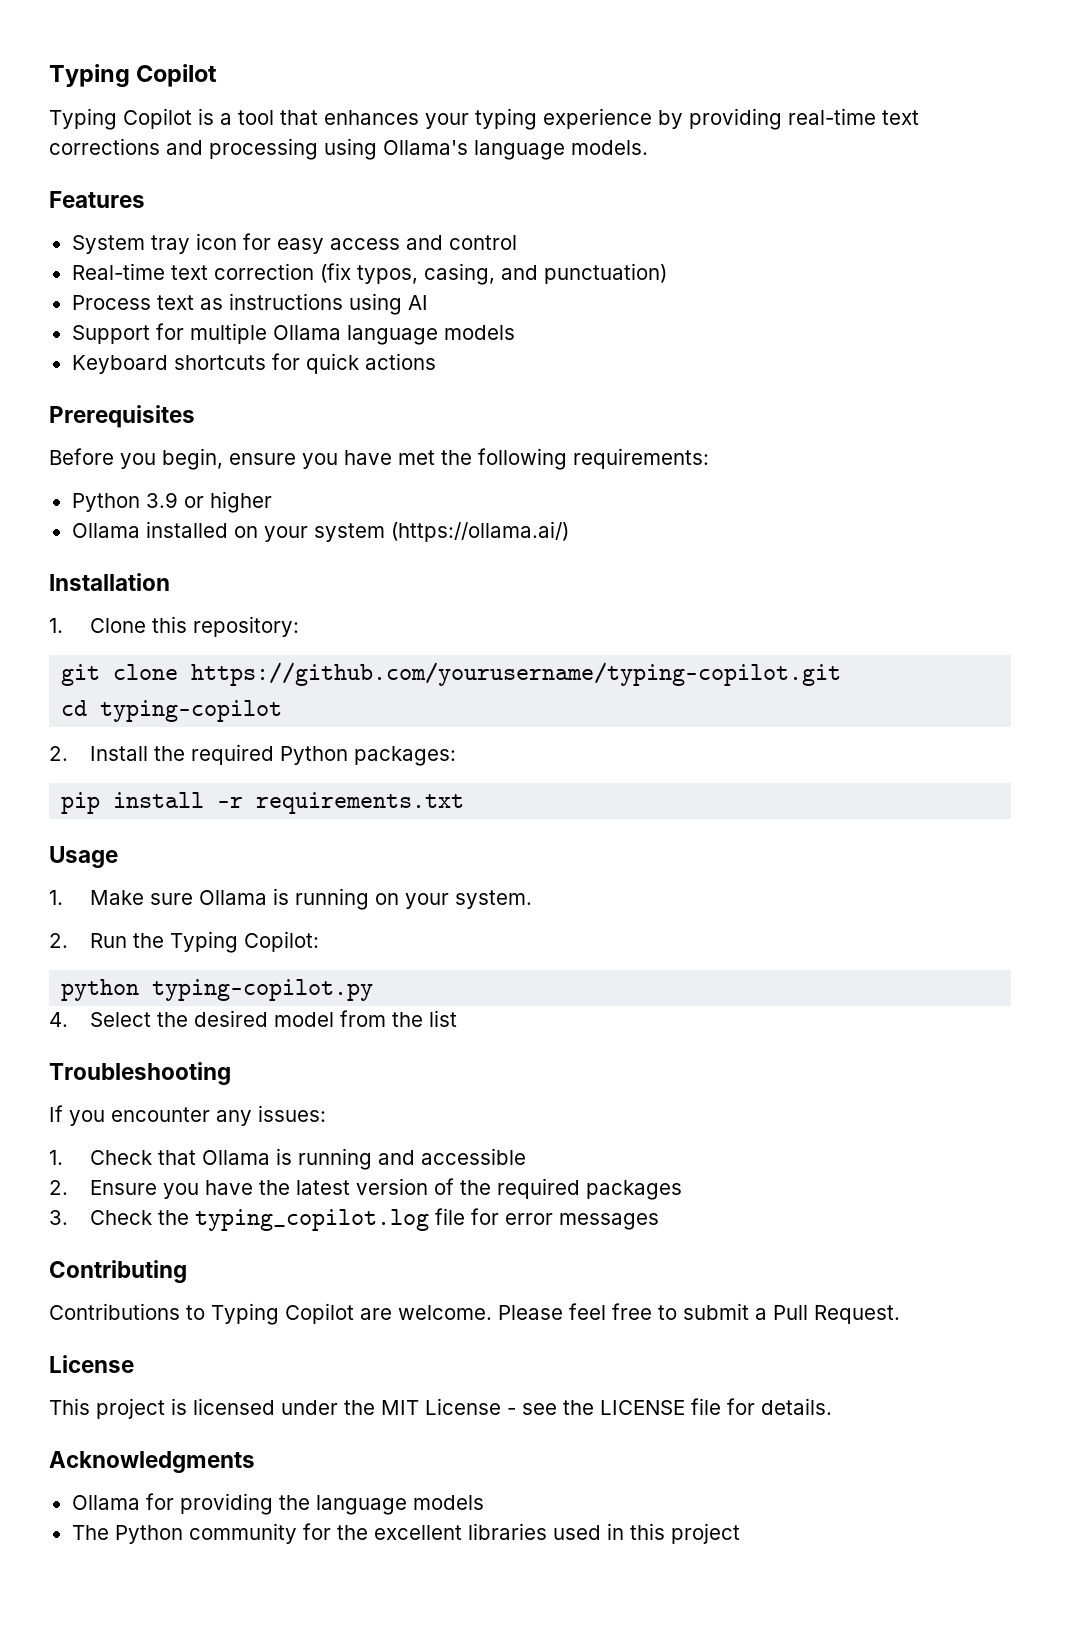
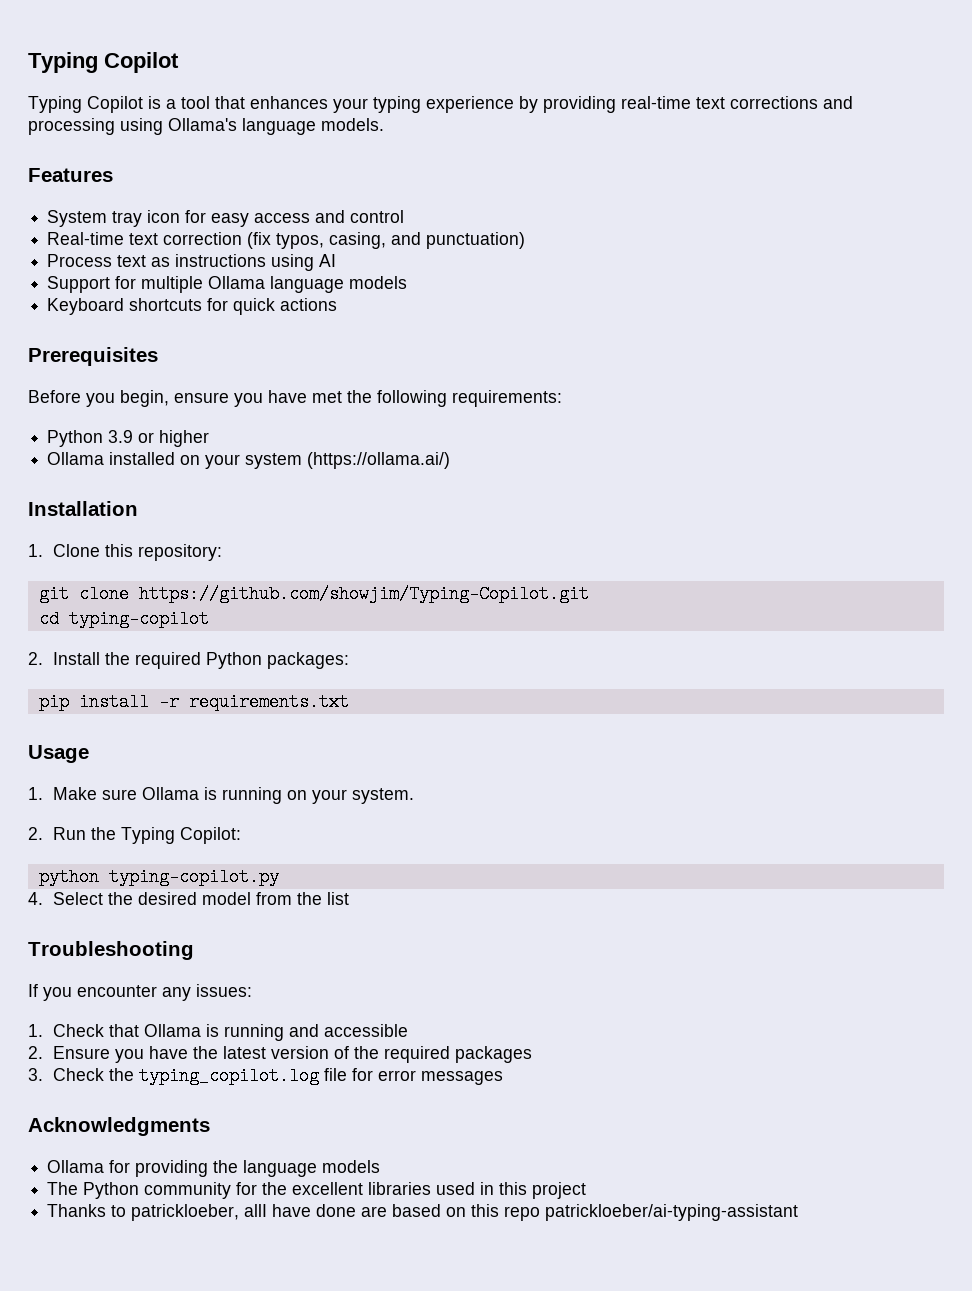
[191,662,842,686] https://github.com/yourusername/typing-copilot.git -> [138,585,589,603] https://github.com/showjim/Typing-Copilot.git
[49,1260,187,1283] [49,1303,900,1325] [49,1355,134,1373] [49,1398,832,1419] // Contributing // Contributions to Typing Copilot are welcome. Please feel free to submit a Pull Request. // License // This project is licensed under the MIT License - see the LICENSE file for details. -> (503, 1078) none
(740, 1533) none -> [47,1204,799,1221] // Thanks to patrickloeber, allI have done are based on this repo patrickloeber/ai-typing-assistant

